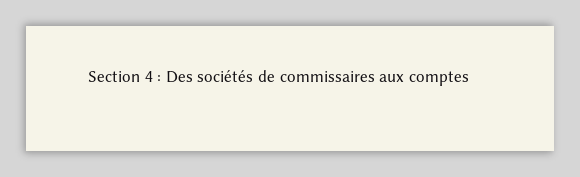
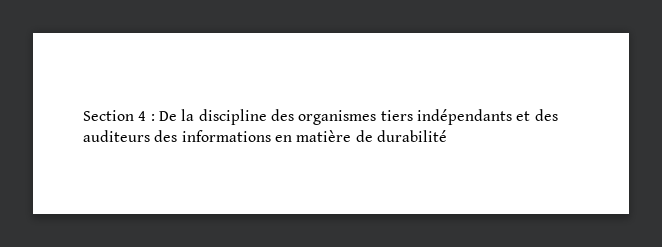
[165,70,469,86] Des sociétés de commissaires aux comptes -> [158,109,558,125] [83,130,447,142] De la discipline des organismes tiers indépendants et des auditeurs des informations en matière de durabilité

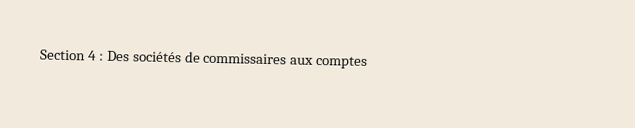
[158,109,558,125] [83,130,447,142] De la discipline des organismes tiers indépendants et des auditeurs des informations en matière de durabilité -> [106,50,369,70] Des sociétés de commissaires aux comptes

